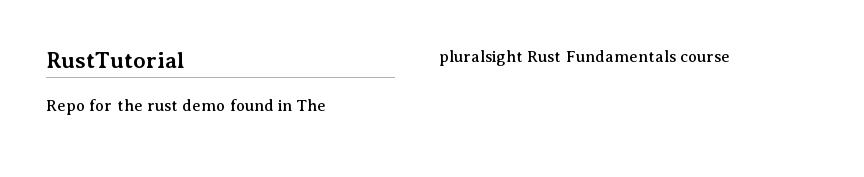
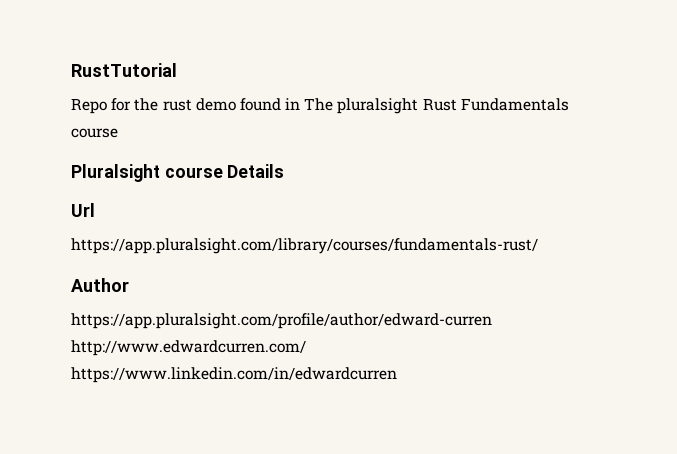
(730, 58) none -> [71,164,285,182] [71,203,95,217] [71,238,538,254] [71,278,129,292] [71,313,492,329] [71,340,306,356] [71,367,397,383] // Pluralsight course Details // Url // https://app.pluralsight.com/library/courses/fundamentals-rust/ // Author // https://app.pluralsight.com/profile/author/edward-curren http://www.edwardcurren.com/ https://www.linkedin.com/in/edwardcurren

